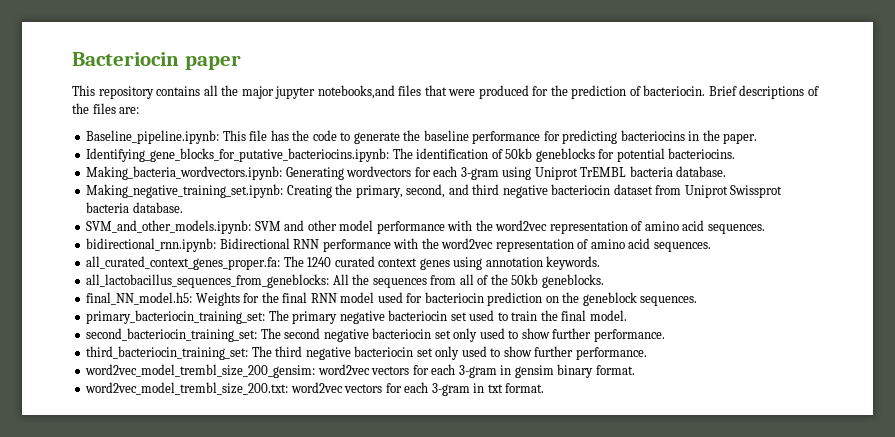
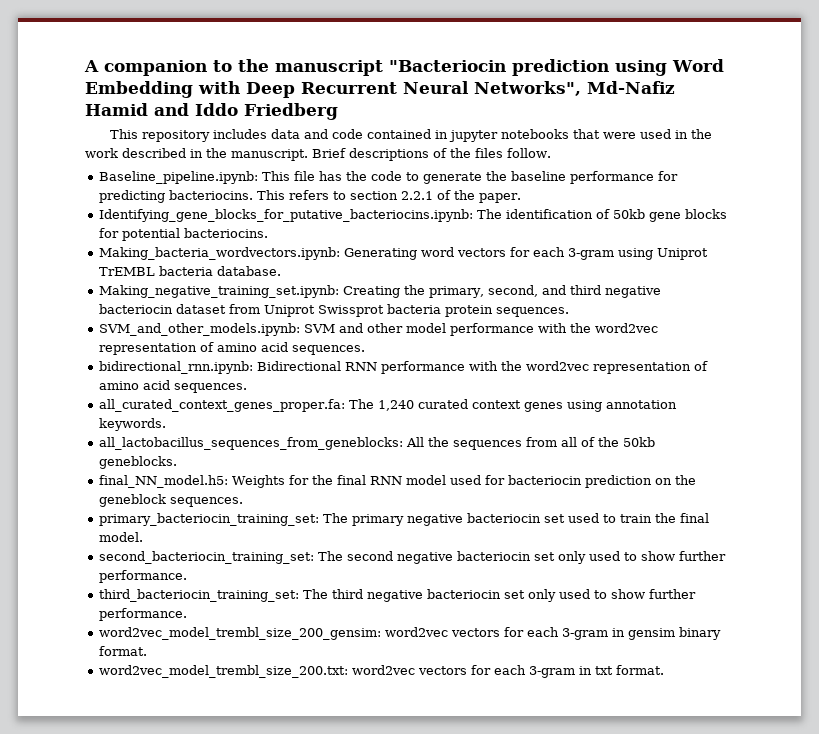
[72,52,241,70] [72,85,706,99] Bacteriocin paper // This repository contains all the major jupyter notebooks,and files that were produced for the prediction of bacteriocin. -> [84,59,724,76] [85,81,675,98] [85,103,338,120] [109,129,712,142] [85,148,308,161] A companion to the manuscript "Bacteriocin prediction using Word Embedding with Deep Recurrent Neural Networks", Md-Nafiz Hamid and Iddo Friedberg // This repository includes data and code contained in jupyter notebooks that were used in the work described in the manuscript.
[119,107,140,114] are: -> [507,148,551,158] follow.
[620,130,700,141] bacteriocins in -> [168,190,451,200] bacteriocins. This refers to section 2.2.1 of
[535,148,595,162] geneblocks -> [648,209,727,222] gene blocks
[346,166,412,177] wordvectors -> [420,247,506,257] word vectors
[132,202,183,213] database. -> [444,305,569,317] protein sequences.
[307,257,332,267] 1240 -> [377,400,414,411] 1,240

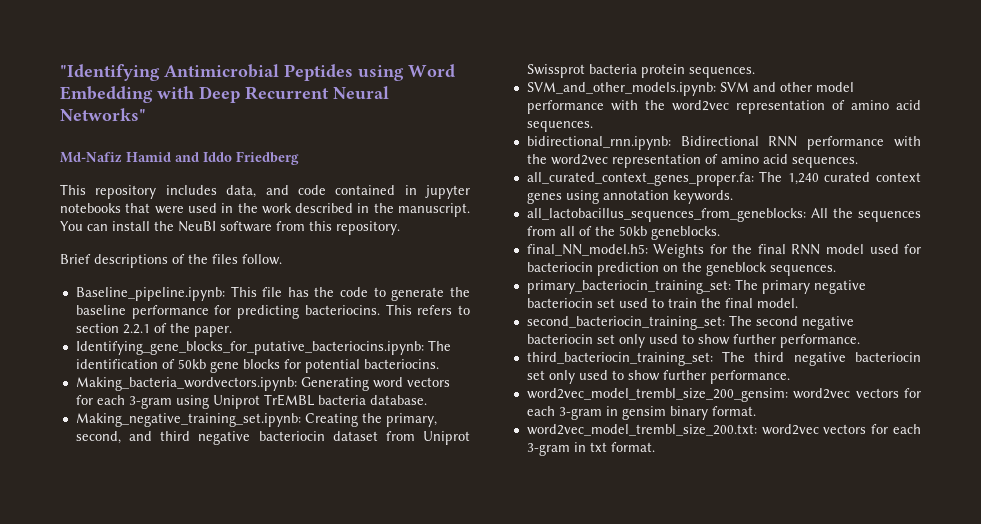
[84,59,609,76] A companion to the manuscript "Bacteriocin prediction -> [60,64,353,81] "Identifying Antimicrobial Peptides
[474,81,581,96] Networks", -> [60,108,146,121] Networks" //
[270,129,300,139] data -> [226,185,257,198] data,
(308, 155) none -> [60,221,400,235] You can install the NeuBI software from this repository. //

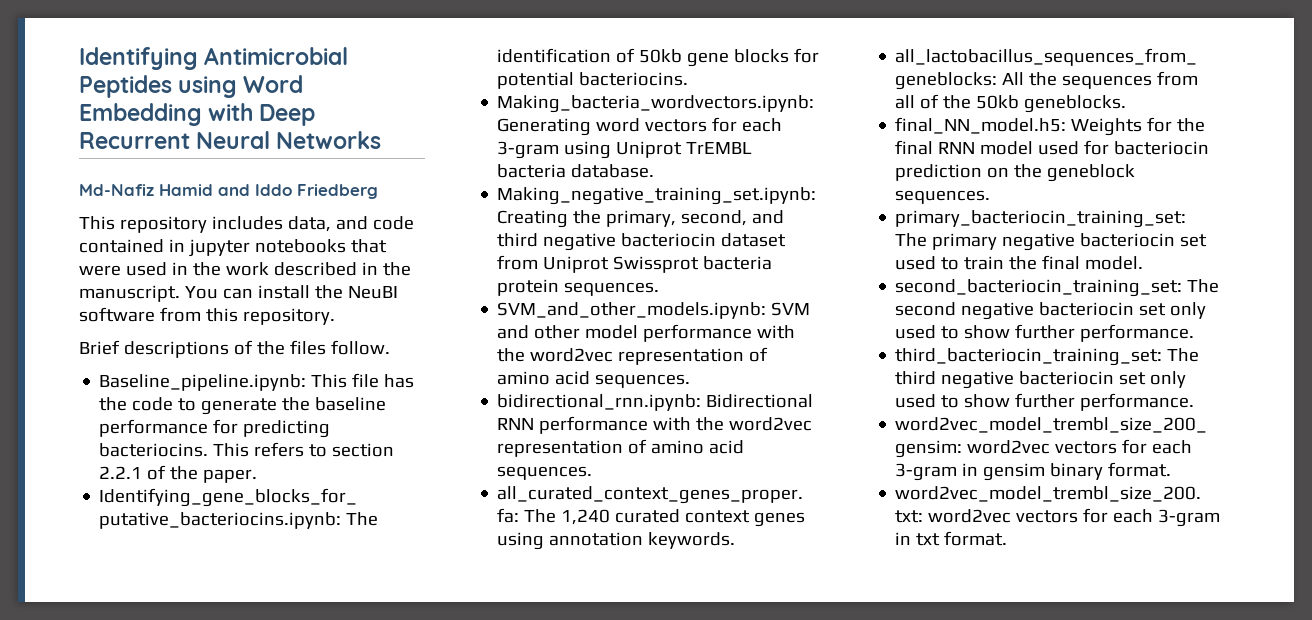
[60,64,160,81] "Identifying -> [79,47,198,70] Identifying
[60,108,146,121] Networks" -> [276,131,382,149] Networks

